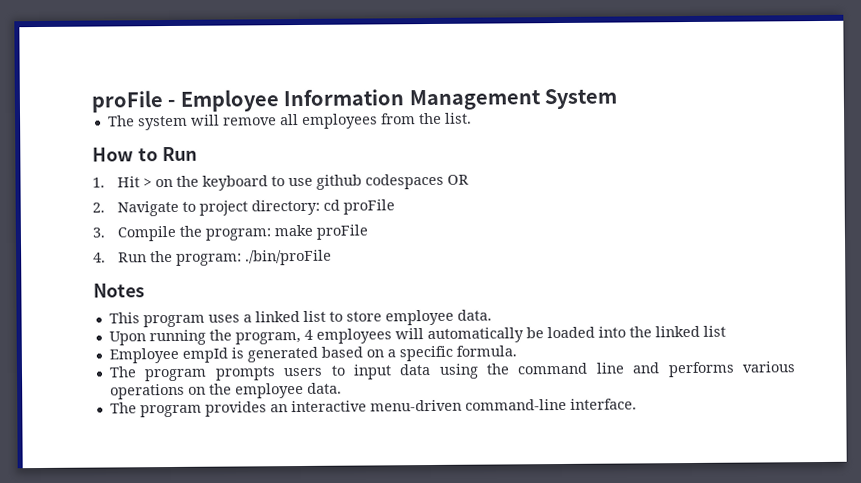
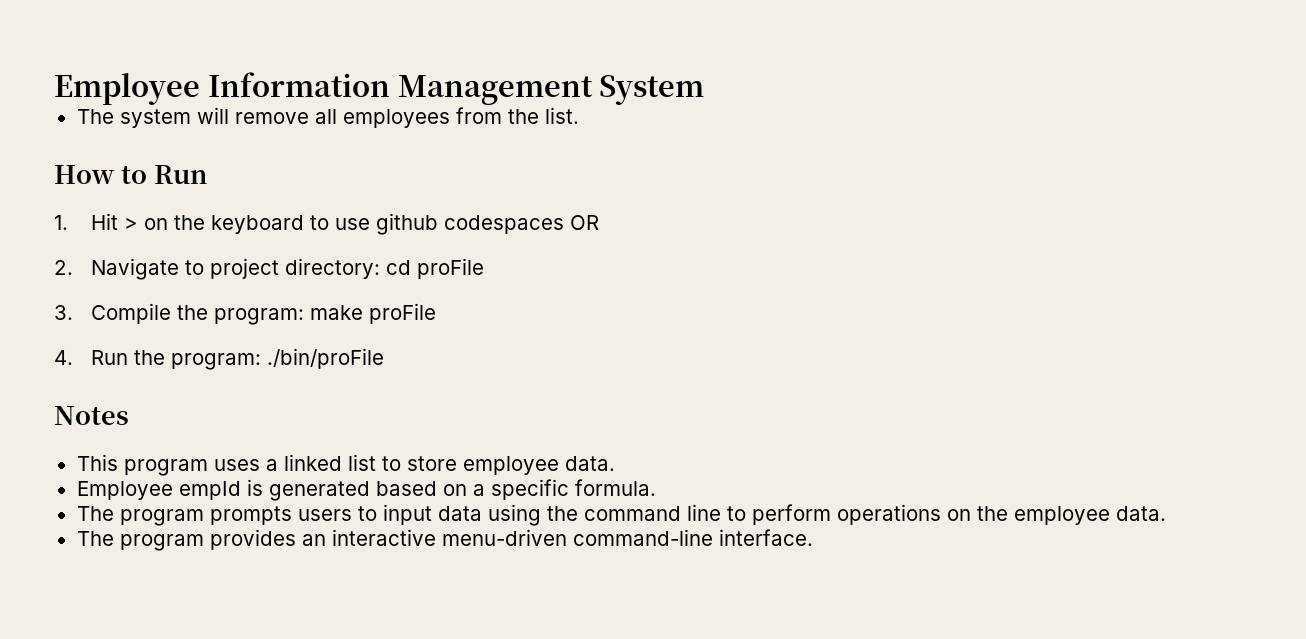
[91,90,176,113] proFile - -> (54, 89) none
[108,325,726,346] // Upon running the program, 4 employees will automatically be loaded into the linked list -> (615, 463) none
[632,361,796,378] and performs various -> [726,504,831,525] to perform

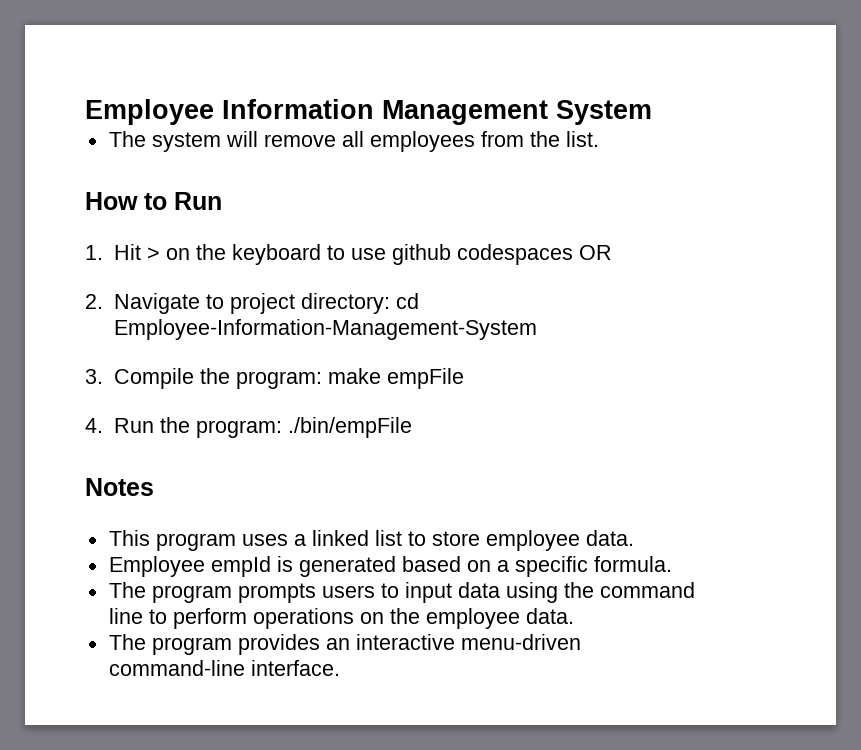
[417,258,485,279] proFile -> [113,319,537,340] Employee-Information-Management-System
[369,303,437,324] proFile -> [386,368,464,389] empFile
[267,348,385,369] ./bin/proFile -> [287,417,412,438] ./bin/empFile

